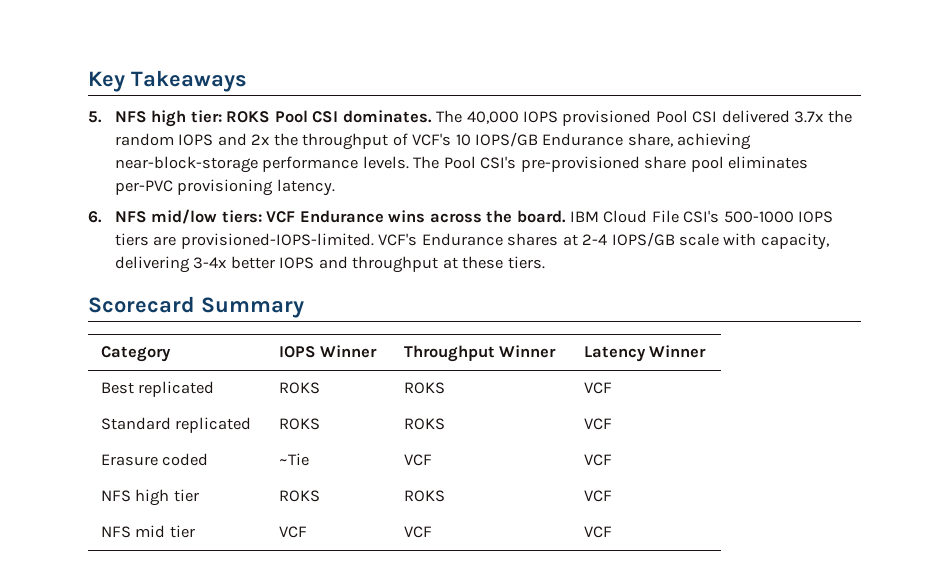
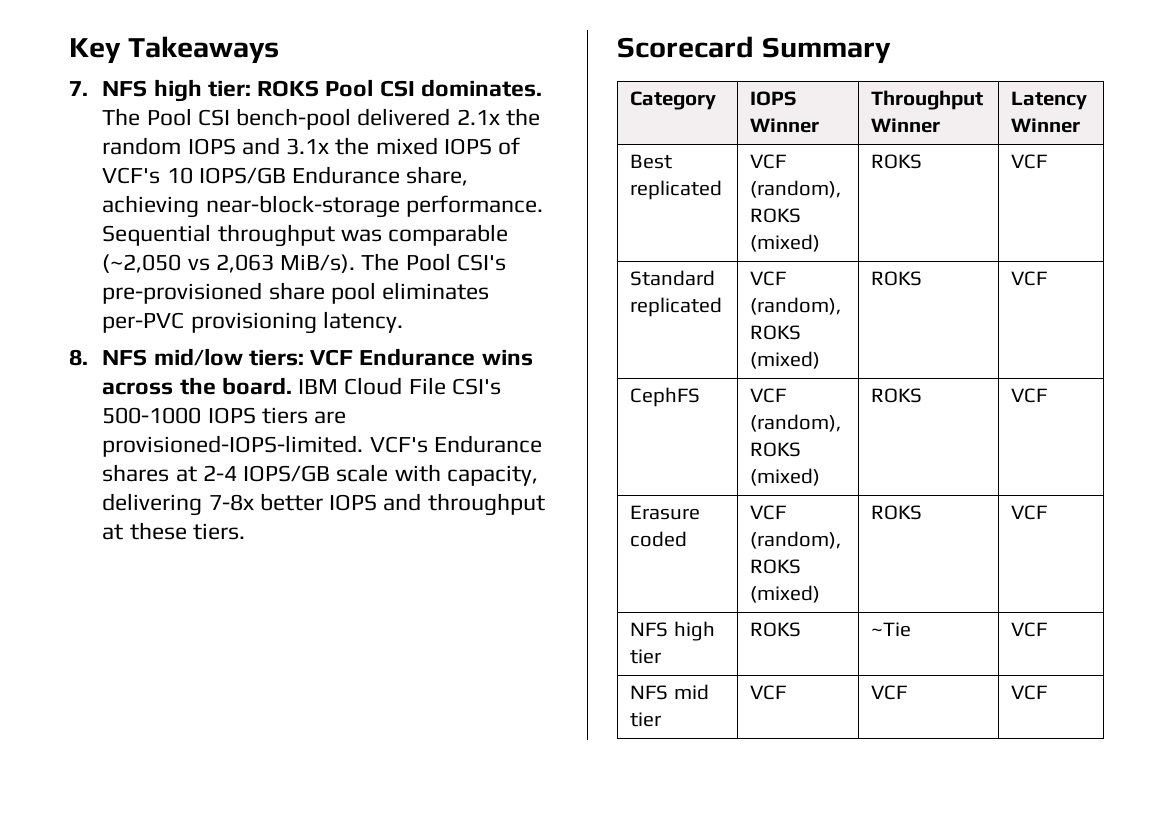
[88,111,102,123] 5. -> [69,81,88,96] 7.
[466,110,852,126] [114,133,389,150] 40,000 IOPS provisioned Pool CSI delivered 3.7x the random IOPS and 2x the throughput -> [146,108,540,130] [102,137,492,155] Pool CSI bench-pool delivered 2.1x the random IOPS and 3.1x the mixed IOPS
[262,156,409,172] performance levels. -> [405,195,543,217] [102,224,509,247] [102,254,356,273] performance. Sequential throughput was comparable (~2,050 vs 2,063 MiB/s).
[88,211,102,223] 6. -> [69,349,88,366] 8.
[193,257,227,269] 3-4x -> [208,494,254,511] 7-8x
[278,382,320,394] ROKS -> [750,154,787,169] [750,180,842,198] [750,208,802,223] [750,234,821,252] VCF (random), ROKS (mixed)
[278,418,320,430] ROKS -> [750,271,787,286] [750,297,842,315] [750,325,802,340] [750,351,821,369] [871,271,923,286] [1011,271,1048,286] [630,387,701,407] [750,388,787,403] [750,414,842,432] [750,442,802,457] [750,468,821,486] VCF (random), ROKS (mixed) | ROKS | VCF // CephFS | VCF (random), ROKS (mixed)
[278,453,309,466] [403,454,432,466] ~Tie | VCF -> [750,505,787,520] [750,531,842,549] [750,559,802,574] [750,585,821,603] [871,505,923,520] VCF (random), ROKS (mixed) | ROKS
[403,490,445,502] ROKS -> [871,622,912,637] ~Tie

